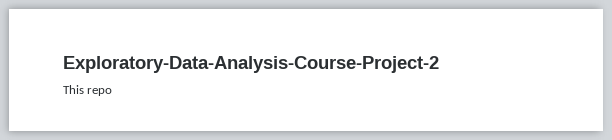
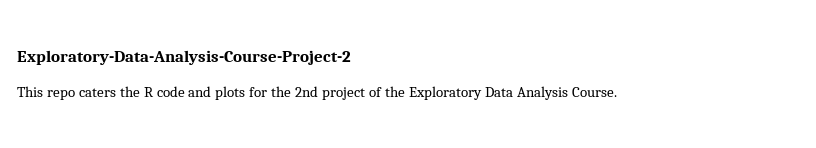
(113, 92) none -> [78,86,617,100] caters the R code and plots for the 2nd project of the Exploratory Data Analysis Course.

